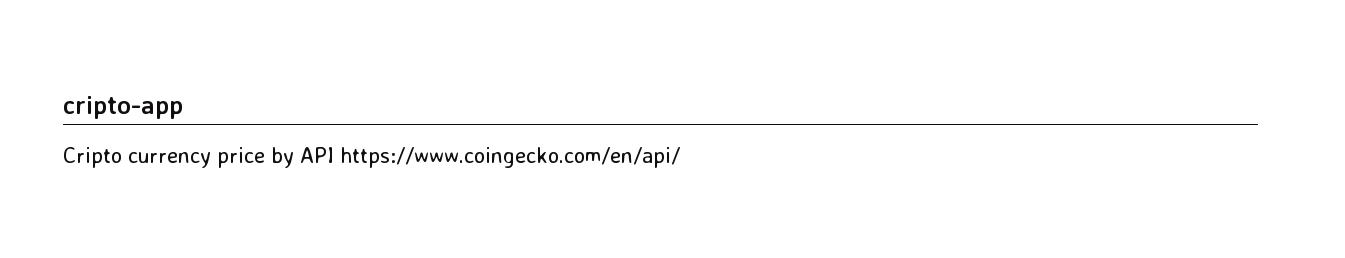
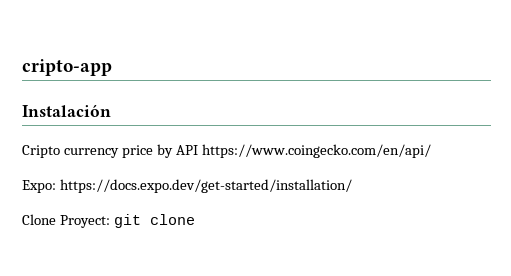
(183, 107) none -> [22,104,111,117] // Instalación
(680, 157) none -> [22,179,352,193] [22,214,195,228] // Expo: https://docs.expo.dev/get-started/installation/ // Clone Proyect: git clone

